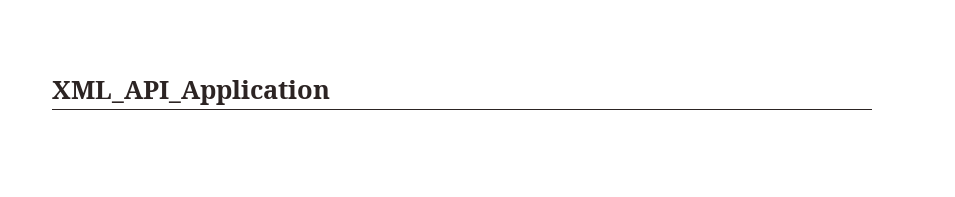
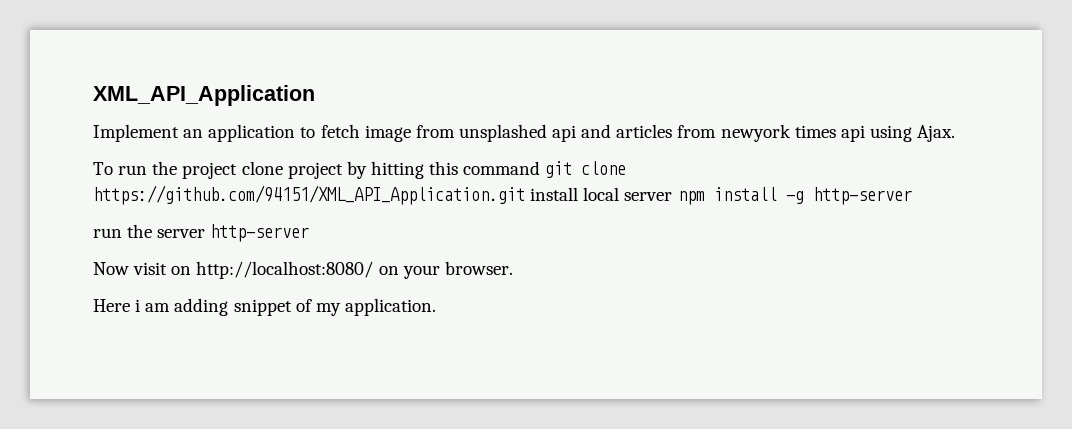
(330, 92) none -> [93,124,956,142] [93,161,627,179] [93,185,912,205] [93,224,310,242] [93,261,513,279] [93,298,436,316] // Implement an application to fetch image from unsplashed api and articles from newyork times api using Ajax. // To run the project clone project by hitting this command git clone https://github.com/94151/XML_API_Application.git install local server npm install -g http-server // run the server http-server // Now visit on http://localhost:8080/ on your browser. // Here i am adding snippet of my application.

